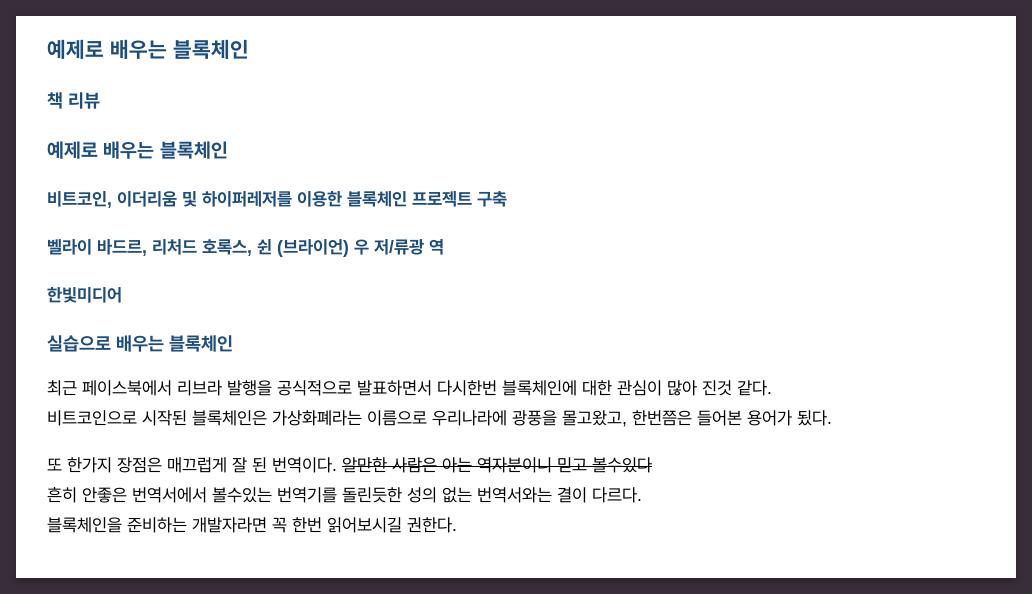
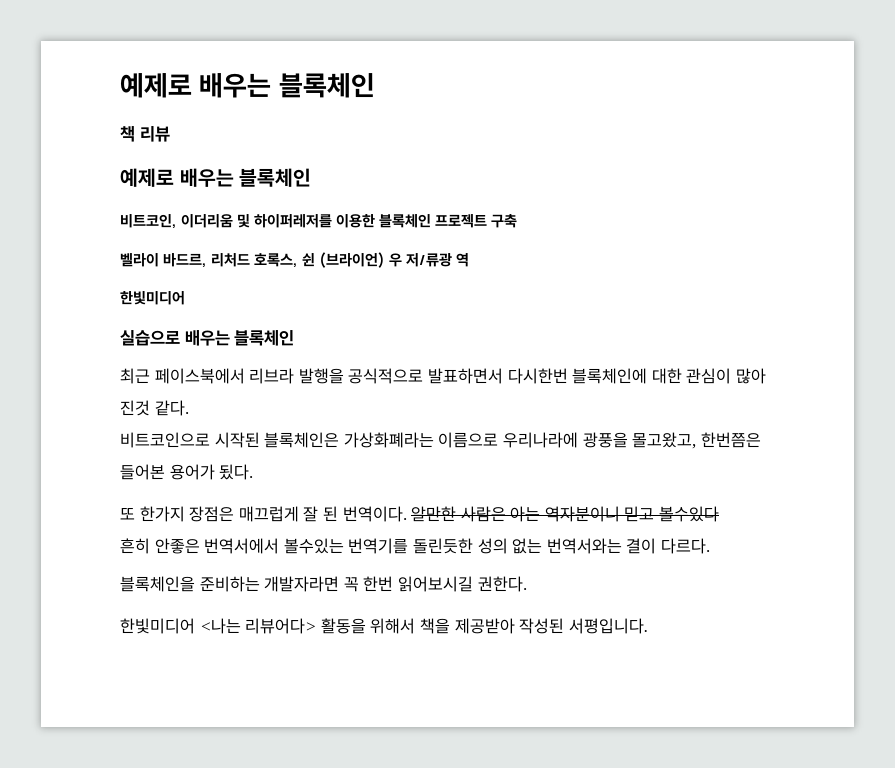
(457, 525) none -> [120,618,648,634] // 한빛미디어 <나는 리뷰어다> 활동을 위해서 책을 제공받아 작성된 서평입니다.

